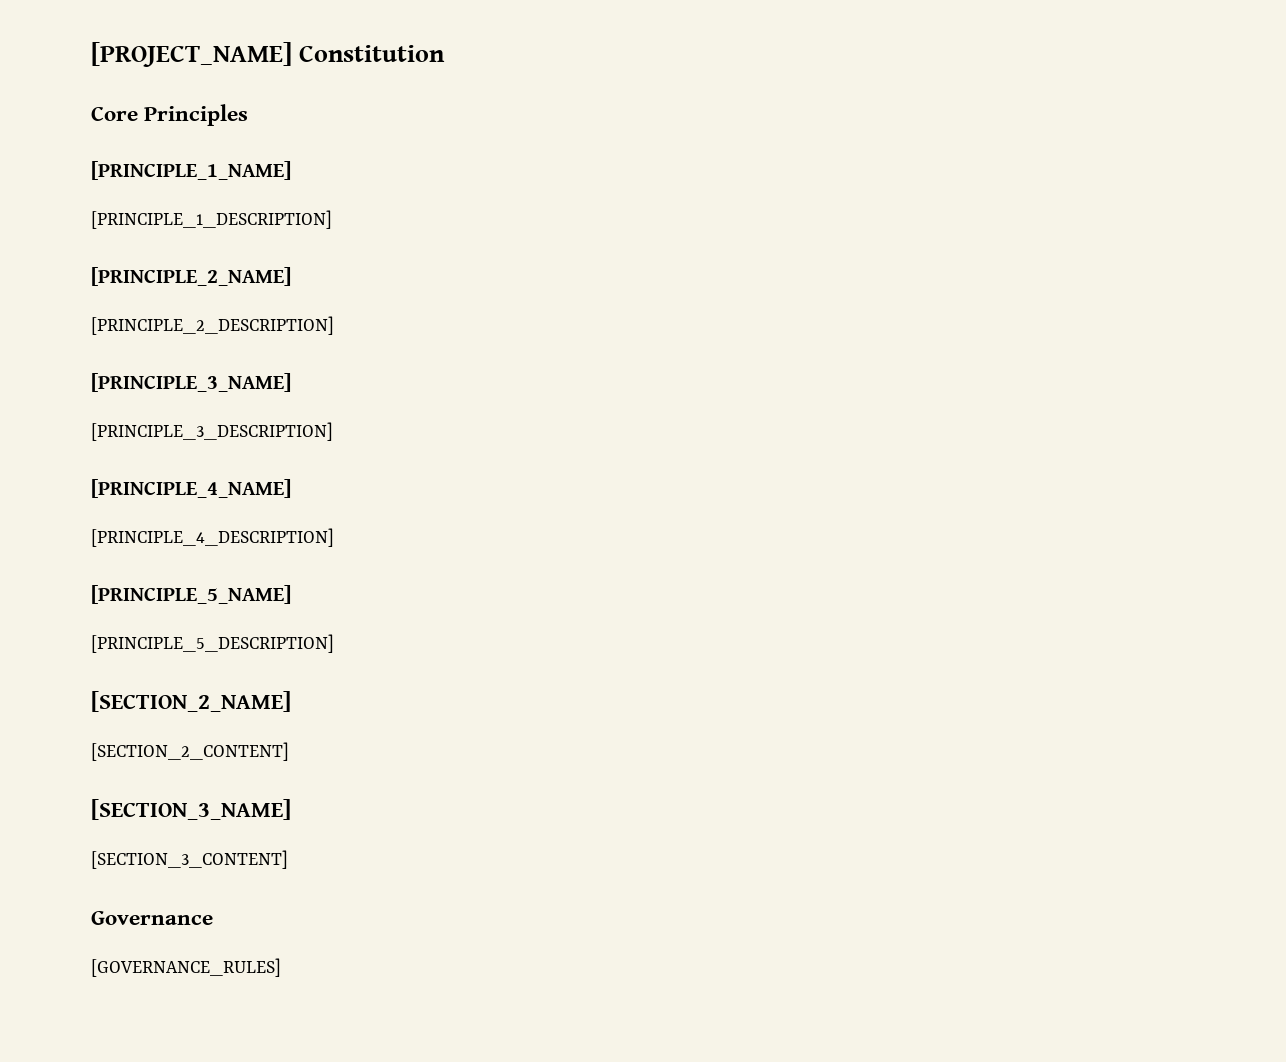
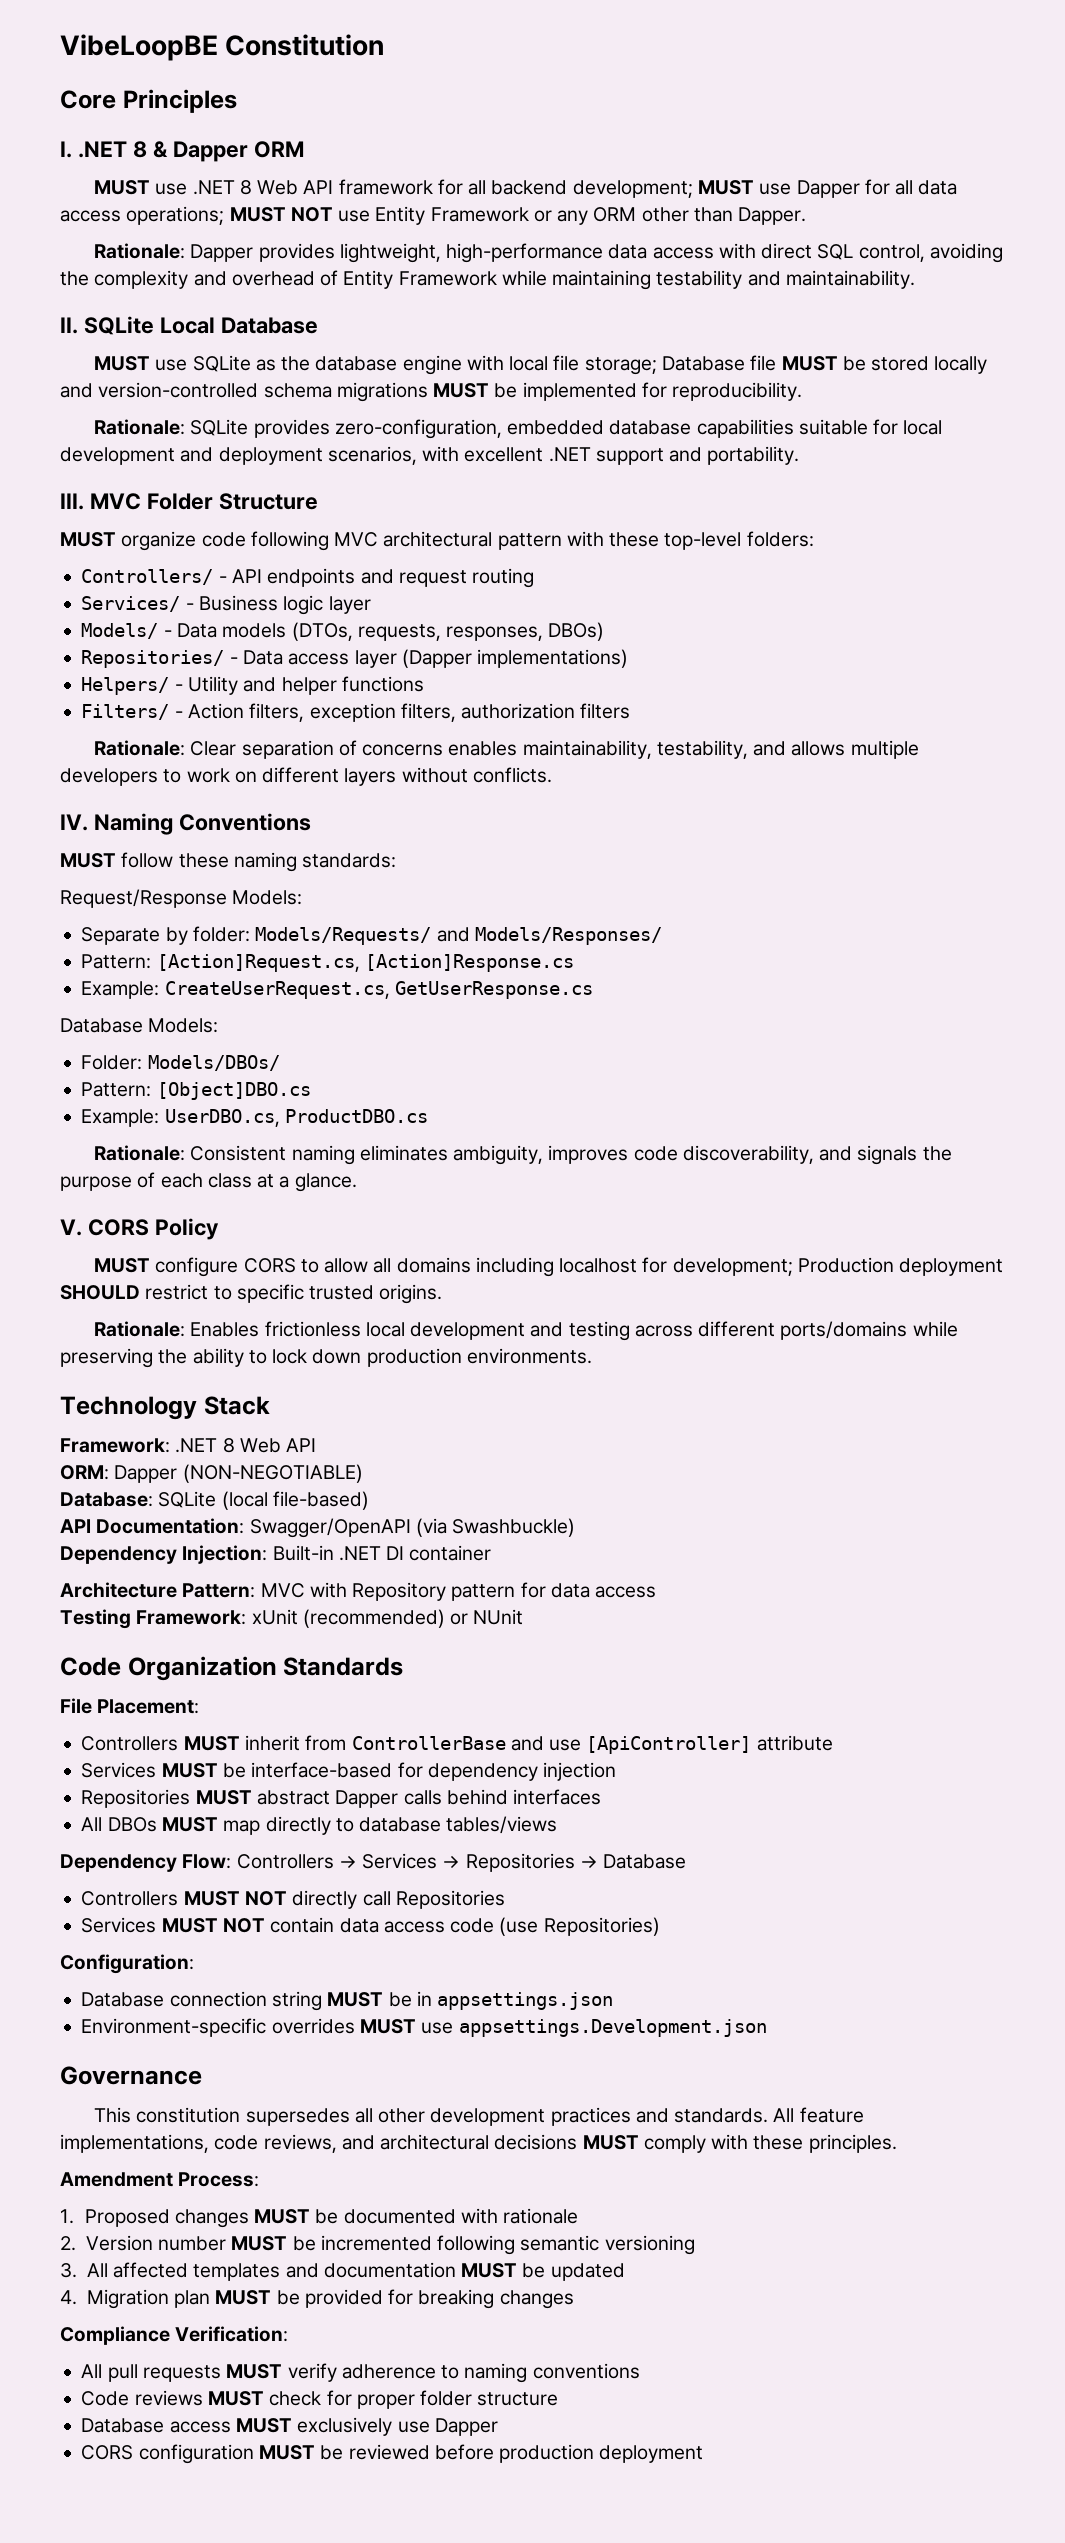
[91,42,292,67] [PROJECT_NAME] -> [60,34,218,61] VibeLoopBE
[91,161,291,180] [91,210,332,229] [91,267,291,286] [91,316,334,335] [91,373,291,392] [91,422,333,441] [91,479,291,498] [91,528,334,547] [91,585,291,604] [91,634,334,653] [91,691,291,712] [91,742,289,761] [91,799,291,820] [91,850,288,869] [91,911,213,925] [91,958,281,977] [PRINCIPLE_1_NAME] // [PRINCIPLE_1_DESCRIPTION] // [PRINCIPLE_2_NAME] // [PRINCIPLE_2_DESCRIPTION] // [PRINCIPLE_3_NAME] // [PRINCIPLE_3_DESCRIPTION] // [PRINCIPLE_4_NAME] // [PRINCIPLE_4_DESCRIPTION] // [PRINCIPLE_5_NAME] // [PRINCIPLE_5_DESCRIPTION] // [SECTION_2_NAME] // [SECTION_2_CONTENT] // [SECTION_3_NAME] // [SECTION_3_CONTENT] // Governance // [GOVERNANCE_RULES] -> [60,141,304,162] [94,179,958,198] [60,206,807,225] [94,243,1004,263] [60,270,915,290] [60,316,318,335] [94,355,988,375] [60,382,803,402] [94,419,943,439] [60,446,800,465] [60,493,318,510] [60,531,814,551] [81,568,535,588] [81,595,371,615] [81,622,605,641] [81,649,629,668] [81,676,424,695] [81,703,631,722] [94,740,919,759] [60,767,552,786] [60,813,311,835] [60,852,397,872] [60,889,303,908] [81,926,662,945] [81,954,574,972] [81,981,593,999] [60,1018,219,1033] [81,1055,280,1071] [81,1082,311,1100] [81,1109,428,1127] [94,1145,952,1165] [60,1172,357,1192] [60,1218,219,1240] [94,1257,1004,1277] [60,1284,443,1304] [94,1321,958,1341] [60,1348,592,1368] [60,1396,270,1420] [60,1438,317,1453] [60,1464,363,1483] [60,1491,369,1510] [60,1518,576,1538] [60,1545,492,1564] [60,1582,657,1601] [60,1609,524,1629] [60,1656,404,1681] [60,1698,200,1714] [81,1735,833,1754] [81,1762,617,1781] [81,1789,602,1808] [81,1816,558,1835] [60,1853,687,1872] [81,1890,505,1909] [81,1917,660,1936] [60,1954,194,1974] [81,1991,614,2011] [81,2018,767,2037] [60,2066,202,2085] [94,2107,864,2126] [60,2134,897,2153] [60,2172,260,2187] [60,2208,579,2228] [60,2235,695,2255] [60,2262,625,2281] [60,2289,574,2309] [60,2326,289,2345] [81,2363,640,2383] [81,2390,559,2409] [81,2417,498,2436] [81,2444,704,2464] I. .NET 8 & Dapper ORM // MUST use .NET 8 Web API framework for all backend development; MUST use Dapper for all data access operations; MUST NOT use Entity Framework or any ORM other than Dapper. // Rationale: Dapper provides lightweight, high-performance data access with direct SQL control, avoiding the complexity and overhead of Entity Framework while maintaining testability and maintainability. // II. SQLite Local Database // MUST use SQLite as the database engine with local file storage; Database file MUST be stored locally and version-controlled schema migrations MUST be implemented for reproducibility. // Rationale: SQLite provides zero-configuration, embedded database capabilities suitable for local development and deployment scenarios, with excellent .NET support and portability. // III. MVC Folder Structure // MUST organize code following MVC architectural pattern with these top-level folders: // Controllers/ - API endpoints and request routing // Services/ - Business logic layer // Models/ - Data models (DTOs, requests, responses, DBOs) // Repositories/ - Data access layer (Dapper implementations) // Helpers/ - Utility and helper functions // Filters/ - Action filters, exception filters, authorization filters // Rationale: Clear separation of concerns enables maintainability, testability, and allows multiple developers to work on different layers without conflicts. // IV. Naming Conventions // MUST follow these naming standards: // Request/Response Models: // Separate by folder: Models/Requests/ and Models/Responses/ // Pattern: [Action]Request.cs, [Action]Response.cs // Example: CreateUserRequest.cs, GetUserResponse.cs // Database Models: // Folder: Models/DBOs/ // Pattern: [Object]DBO.cs // Example: UserDBO.cs, ProductDBO.cs // Rationale: Consistent naming eliminates ambiguity, improves code discoverability, and signals the purpose of each class at a glance. // V. CORS Policy // MUST configure CORS to allow all domains including localhost for development; Production deployment SHOULD restrict to specific trusted origins. // Rationale: Enables frictionless local development and testing across different ports/domains while preserving the ability to lock down production environments. // Technology Stack // Framework: .NET 8 Web API // ORM: Dapper (NON-NEGOTIABLE) // Database: SQLite (local file-based) // API Documentation: Swagger/OpenAPI (via Swashbuckle) // Dependency Injection: Built-in .NET DI container // Architecture Pattern: MVC with Repository pattern for data access // Testing Framework: xUnit (recommended) or NUnit // Code Organization Standards // File Placement: // Controllers MUST inherit from ControllerBase and use [ApiController] attribute // Services MUST be interface-based for dependency injection // Repositories MUST abstract Dapper calls behind interfaces // All DBOs MUST map directly to database tables/views // Dependency Flow: Controllers → Services → Repositories → Database // Controllers MUST NOT directly call Repositories // Services MUST NOT contain data access code (use Repositories) // Configuration: // Database connection string MUST be in appsettings.json // Environment-specific overrides MUST use appsettings.Development.json // Governance // This constitution supersedes all other development practices and standards. All feature implementations, code reviews, and architectural decisions MUST comply with these principles. // Amendment Process: // 1. Proposed changes MUST be documented with rationale // 2. Version number MUST be incremented following semantic versioning // 3. All affected templates and documentation MUST be updated // 4. Migration plan MUST be provided for breaking changes // Compliance Verification: // All pull requests MUST verify adherence to naming conventions // Code reviews MUST check for proper folder structure // Database access MUST exclusively use Dapper // CORS configuration MUST be reviewed before production deployment

